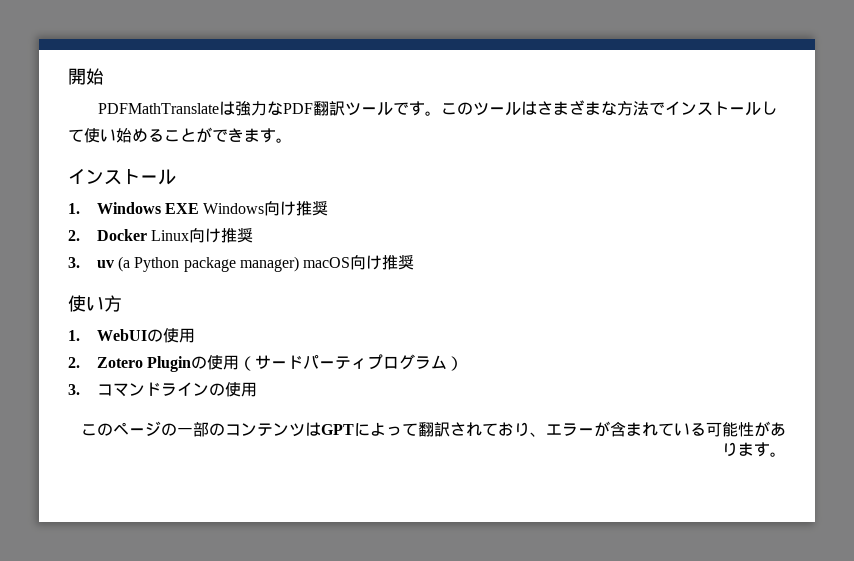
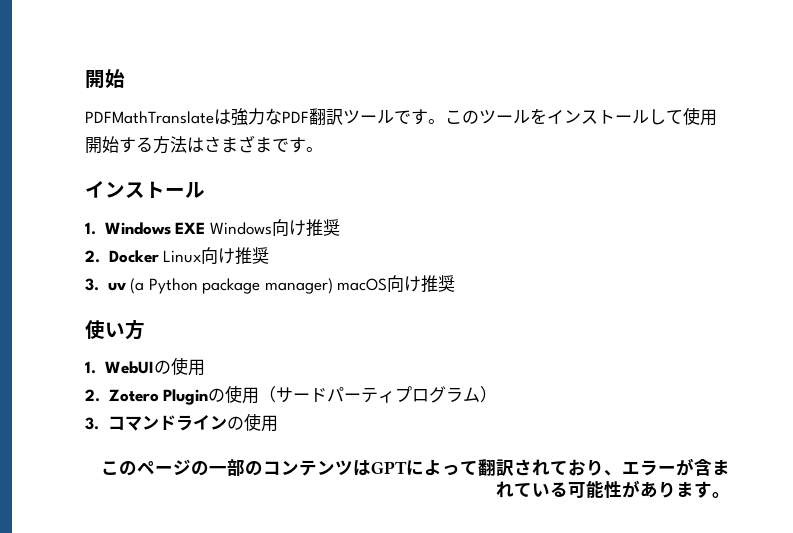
[521,100,666,116] はさまざまな方法で -> [530,108,547,124] を
[100,127,260,143] い始めることができま -> [700,109,717,126] [85,135,289,154] 用開始する方法はさまざまで

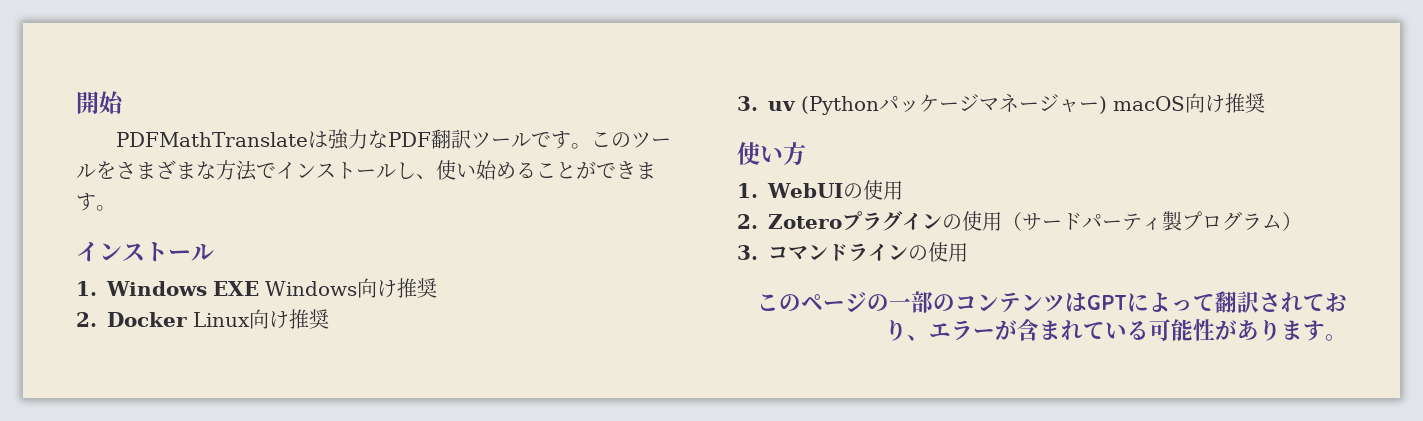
[547,107,717,126] [85,135,289,154] インストールして使用開始する方法はさまざまで -> [116,160,656,181] さまざまな方法でインストールし、使い始めることができま
[130,278,333,294] (a Python package manager) -> [801,93,1107,115] (Pythonパッケージマネージャー)
[163,389,209,405] Plugin -> [842,211,942,231] プラグイン
(396, 397) none -> [1162,211,1182,231] 製

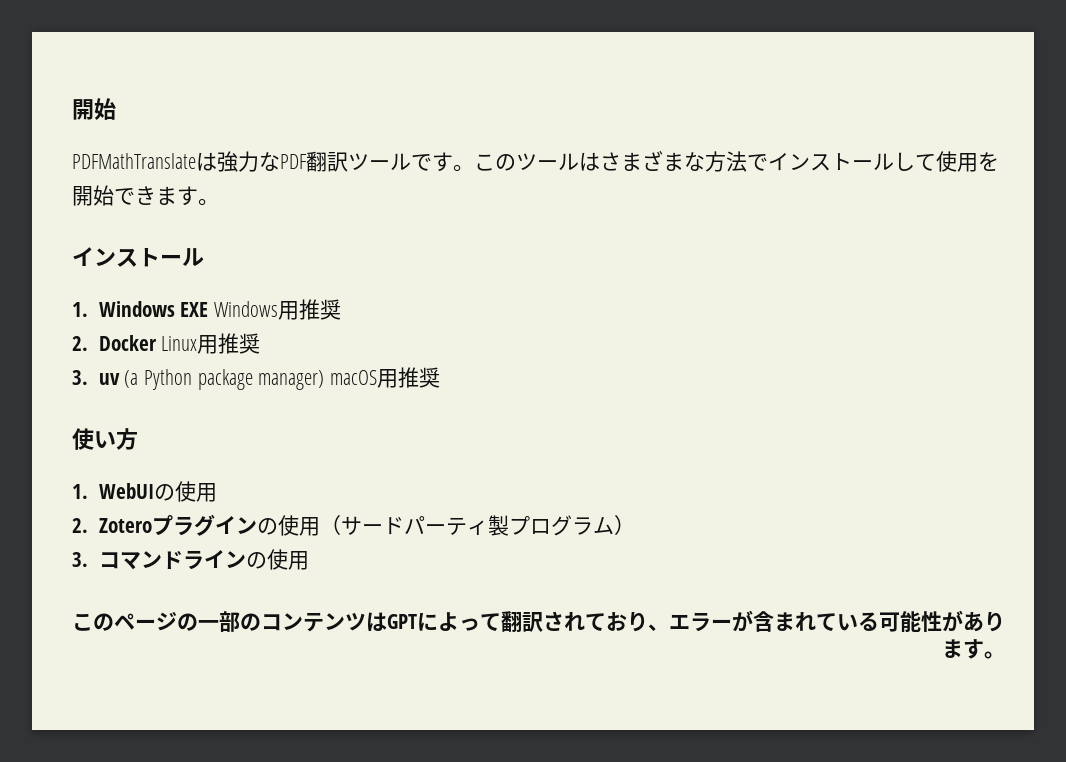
[96,161,116,179] を -> [578,152,600,171] は
[416,160,596,180] 、使い始めることが -> [914,151,999,172] [72,185,114,206] て使用を開始
[357,278,397,298] 向け -> [277,301,299,320] 用
[249,309,289,329] 向け -> [197,335,219,354] 用
[801,93,1225,115] (Pythonパッケージマネージャー) macOS向け -> [124,369,398,390] (a Python package manager) macOS用

